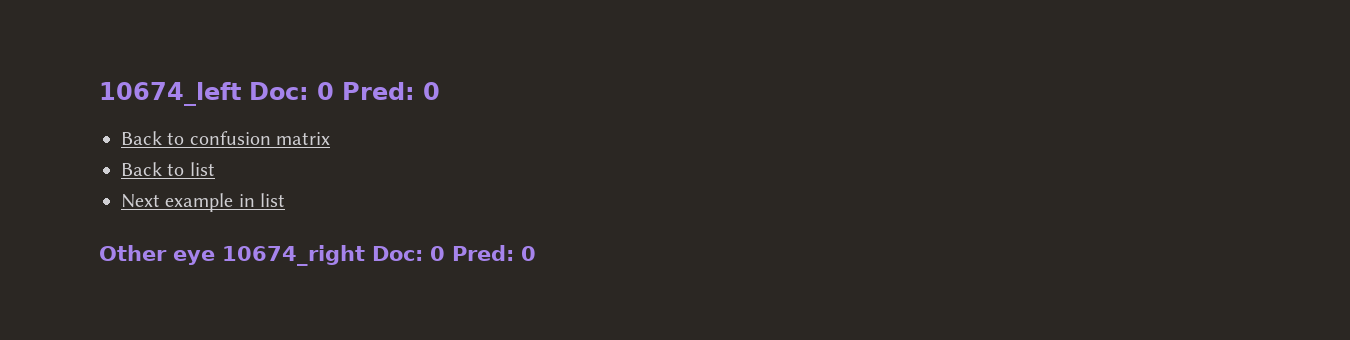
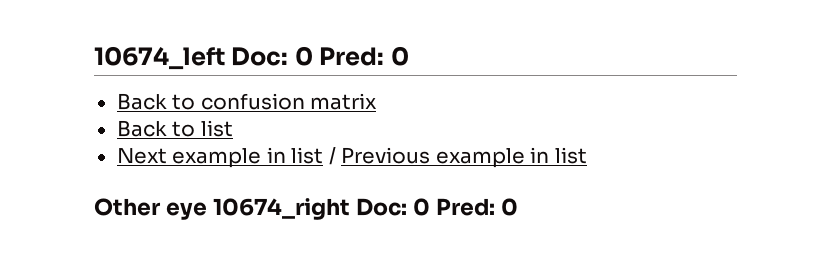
(286, 200) none -> [328,147,587,168] / Previous example in list

